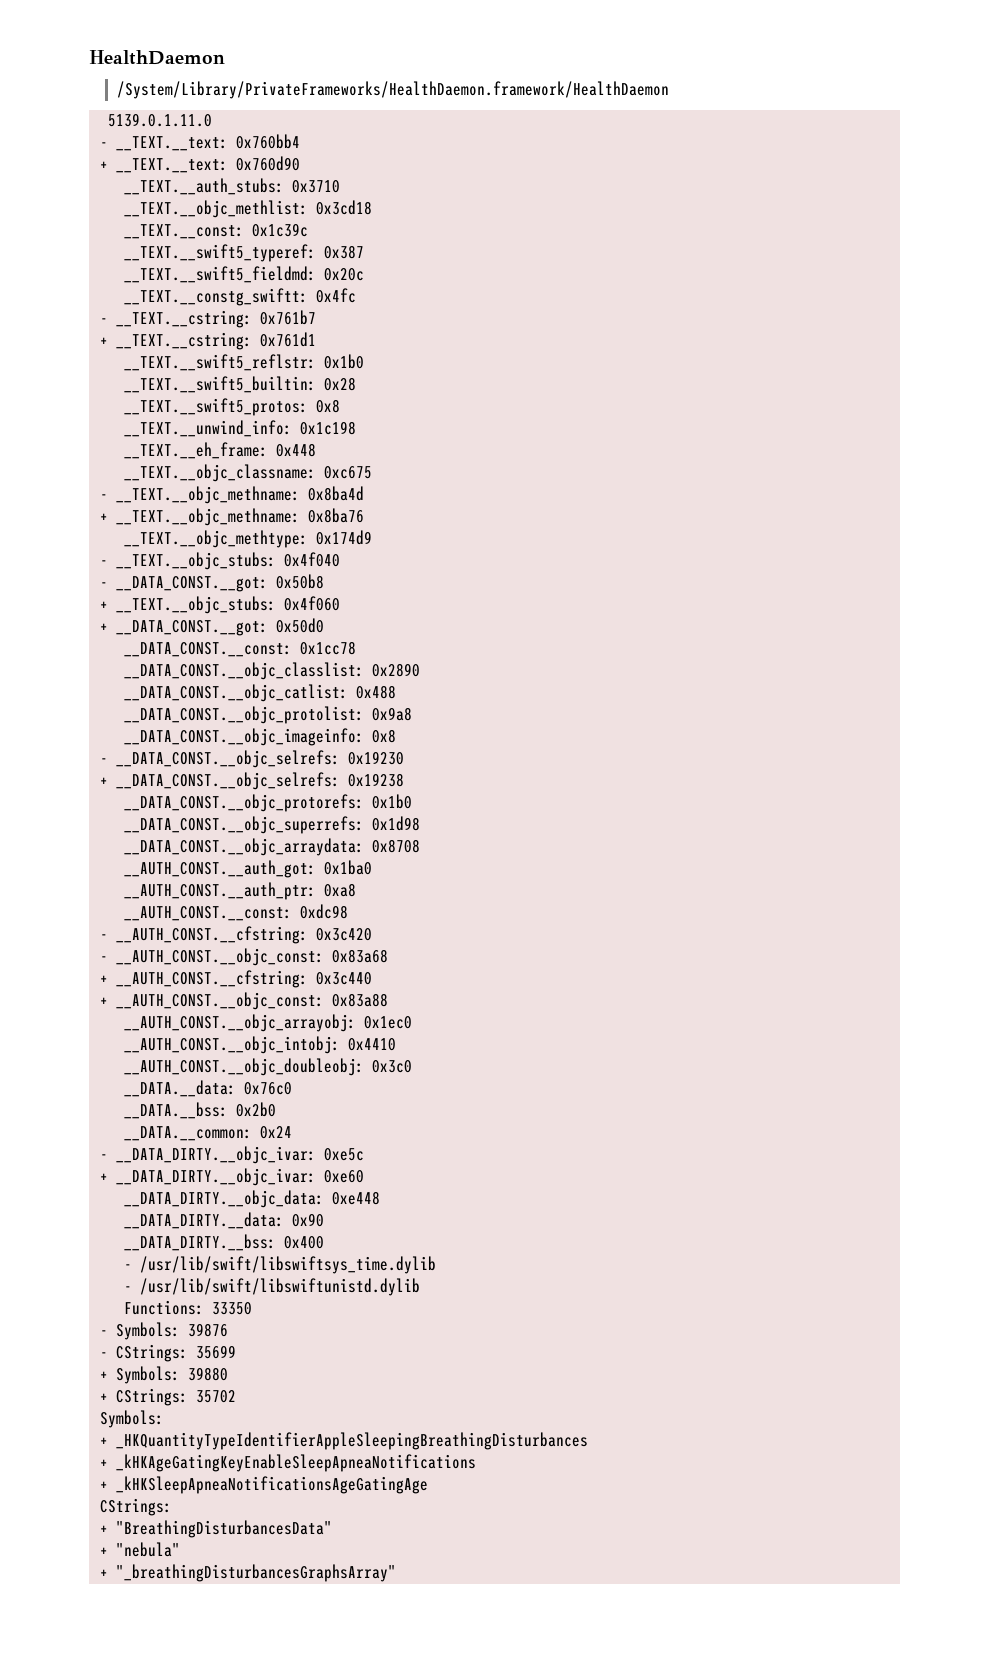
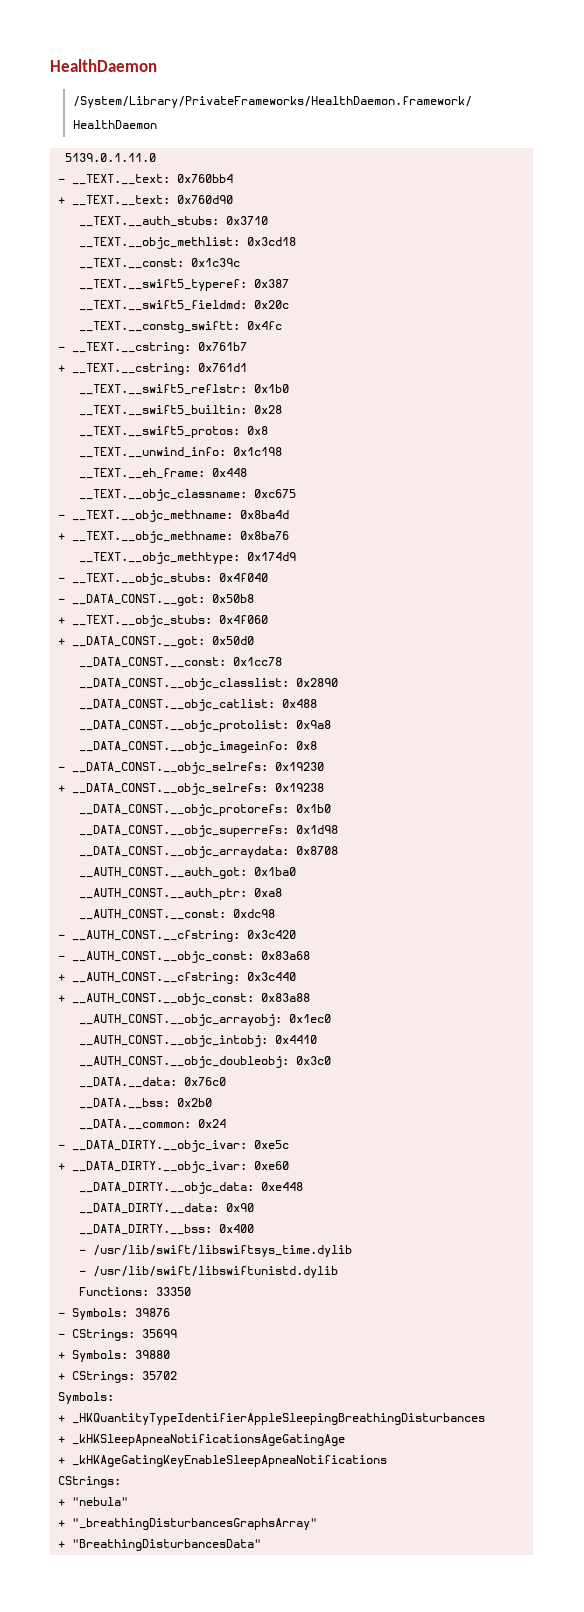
(588, 1441) none -> [58,1434,346,1446] // + _kHKSleepApneaNotificationsAgeGatingAge
[99,1476,428,1494] [99,1498,172,1516] [99,1520,332,1538] // + _kHKSleepApneaNotificationsAgeGatingAge // CStrings: // + "BreathingDisturbancesData" -> [58,1476,122,1488] // CStrings:
(396, 1573) none -> [58,1539,262,1551] // + "BreathingDisturbancesData"

